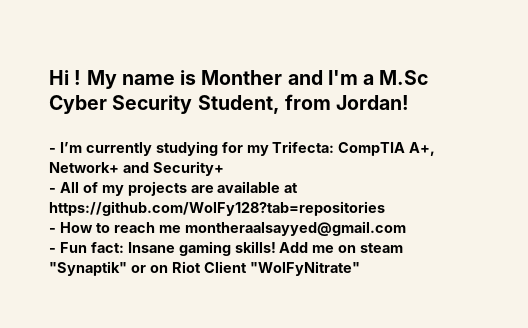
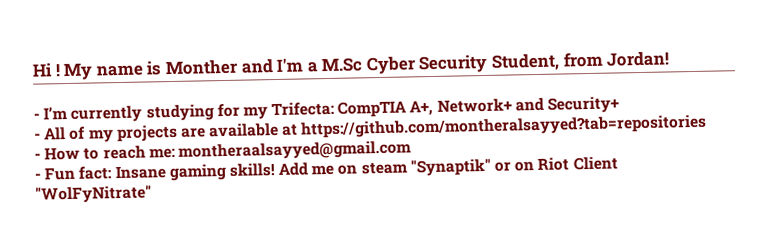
[49,201,385,216] https://github.com/WolFy128?tab=repositories -> [300,114,708,139] https://github.com/montheralsayyed?tab=repositories
[158,225,181,233] me -> [148,147,175,159] me:

